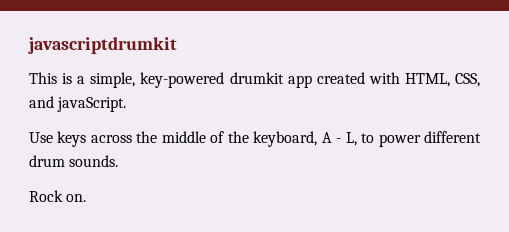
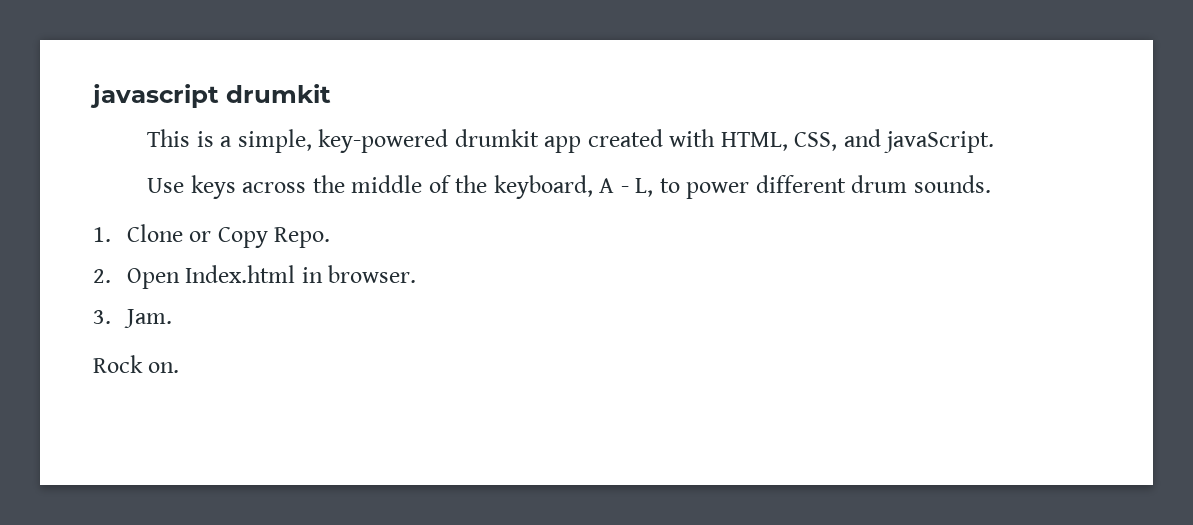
[28,37,177,54] javascriptdrumkit -> [90,84,331,108] javascript drumkit
(119, 161) none -> [93,224,331,248] [93,265,417,289] [93,309,172,328] // 1. Clone or Copy Repo. // 2. Open Index.html in browser. // 3. Jam.

